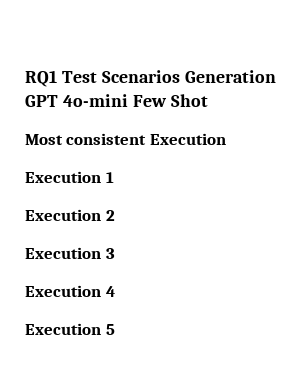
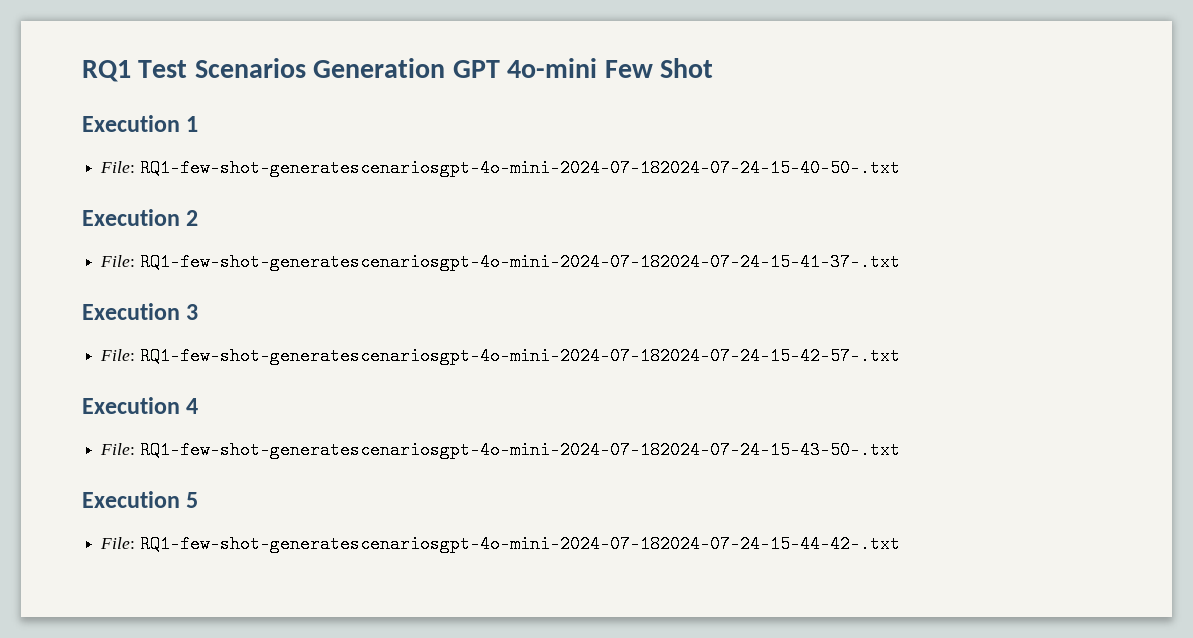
[25,133,226,145] // Most consistent Execution -> (713, 68) none
(114, 177) none -> [100,159,900,177] // File: RQ1-few-shot-generatescenariosgpt-4o-mini-2024-07-182024-07-24-15-40-50-.txt
(115, 215) none -> [100,253,900,271] // File: RQ1-few-shot-generatescenariosgpt-4o-mini-2024-07-182024-07-24-15-41-37-.txt
(115, 253) none -> [100,347,900,365] // File: RQ1-few-shot-generatescenariosgpt-4o-mini-2024-07-182024-07-24-15-42-57-.txt
(115, 291) none -> [100,441,900,459] // File: RQ1-few-shot-generatescenariosgpt-4o-mini-2024-07-182024-07-24-15-43-50-.txt
(115, 329) none -> [100,535,900,553] // File: RQ1-few-shot-generatescenariosgpt-4o-mini-2024-07-182024-07-24-15-44-42-.txt

